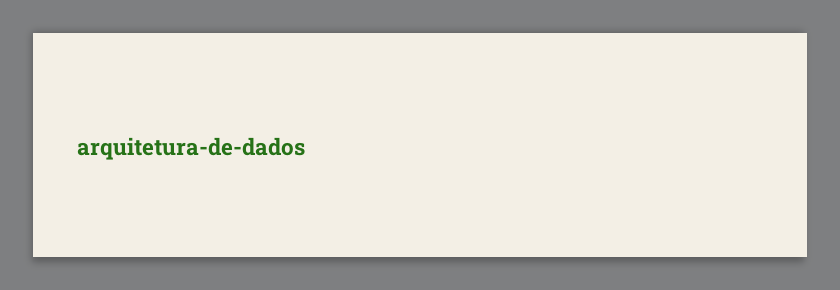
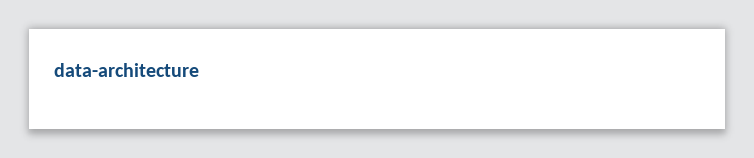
[77,137,305,160] arquitetura-de-dados -> [54,63,199,77] data-architecture

